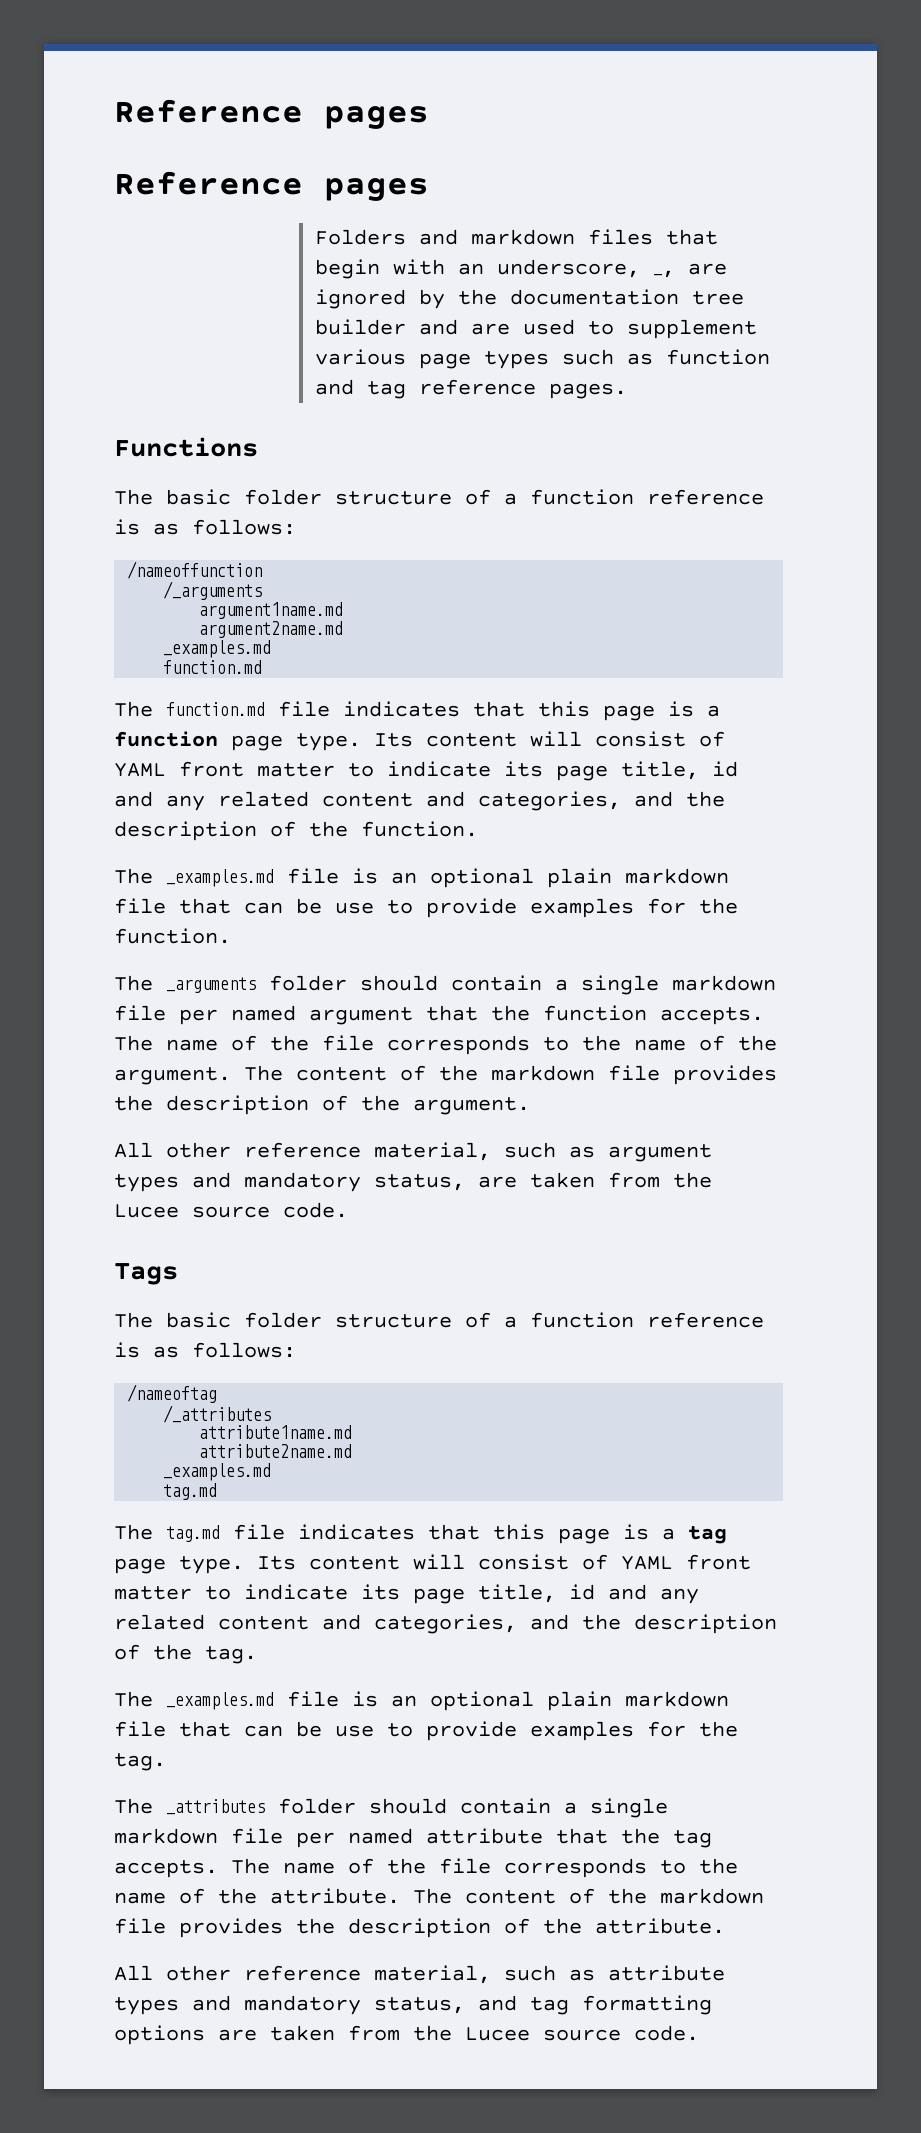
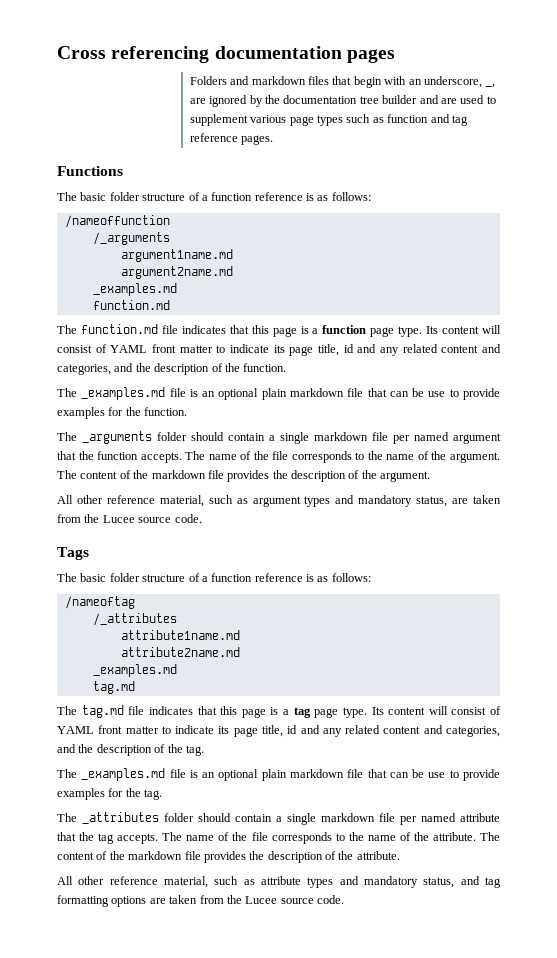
[114,99,429,129] [114,171,303,195] Reference pages // Reference -> [57,46,342,63] Cross referencing documentation

